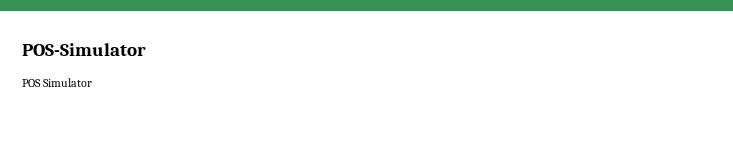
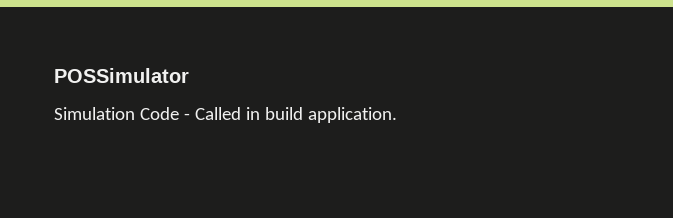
[22,43,146,56] [22,78,93,87] POS-Simulator // POS Simulator -> [54,68,189,83] [54,107,397,123] POSSimulator // Simulation Code - Called in build application.

